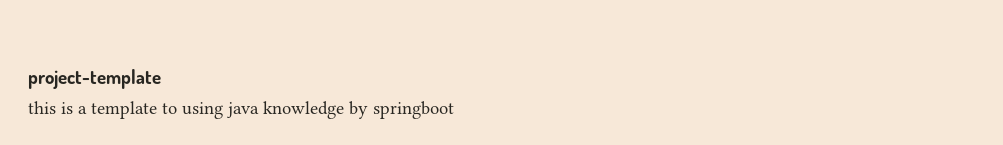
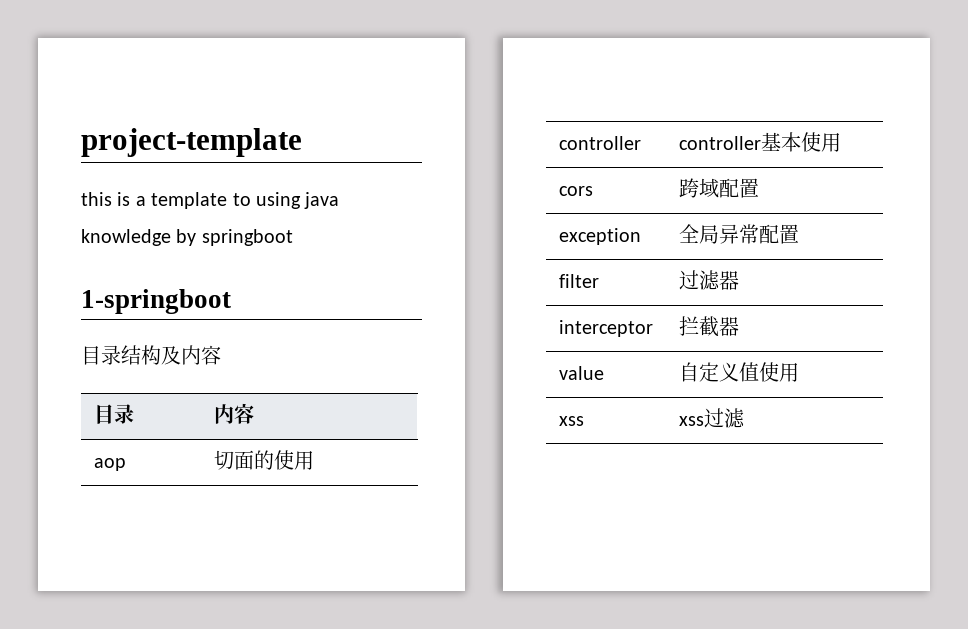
(454, 110) none -> [81,289,231,314] [81,345,221,365] [93,404,134,424] [213,403,254,424] [93,458,126,471] [213,450,314,470] [558,136,641,150] [678,132,841,152] [558,186,593,196] [678,178,759,198] [558,228,641,245] [678,224,799,244] [558,274,599,288] [678,270,739,290] [558,320,653,337] [678,316,739,337] [558,366,604,380] [678,362,799,382] [558,416,584,426] [678,408,745,428] // 1-springboot // 目录结构及内容 // 目录 | 内容 // aop | 切面的使用 // controller | controller基本使用 // cors | 跨域配置 // exception | 全局异常配置 // filter | 过滤器 // interceptor | 拦截器 // value | 自定义值使用 // xss | xss过滤

